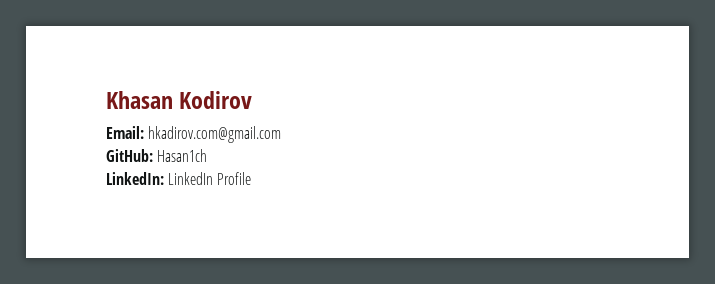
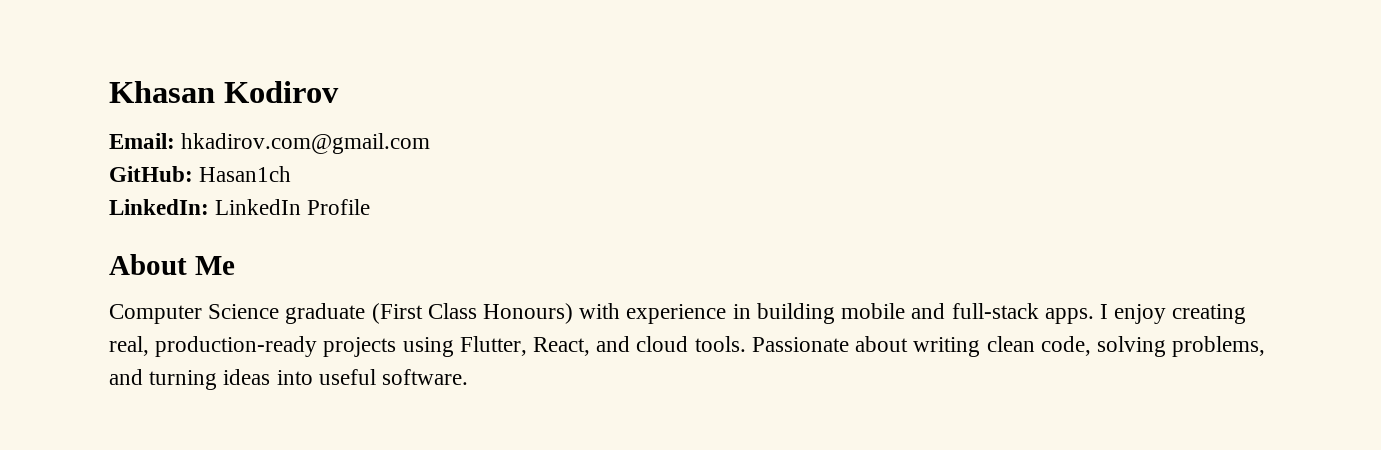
(252, 178) none -> [109,254,235,275] [109,303,1247,324] [109,336,1266,357] [109,369,469,390] // About Me // Computer Science graduate (First Class Honours) with experience in building mobile and full-stack apps. I enjoy creating real, production-ready projects using Flutter, React, and cloud tools. Passionate about writing clean code, solving problems, and turning ideas into useful software.

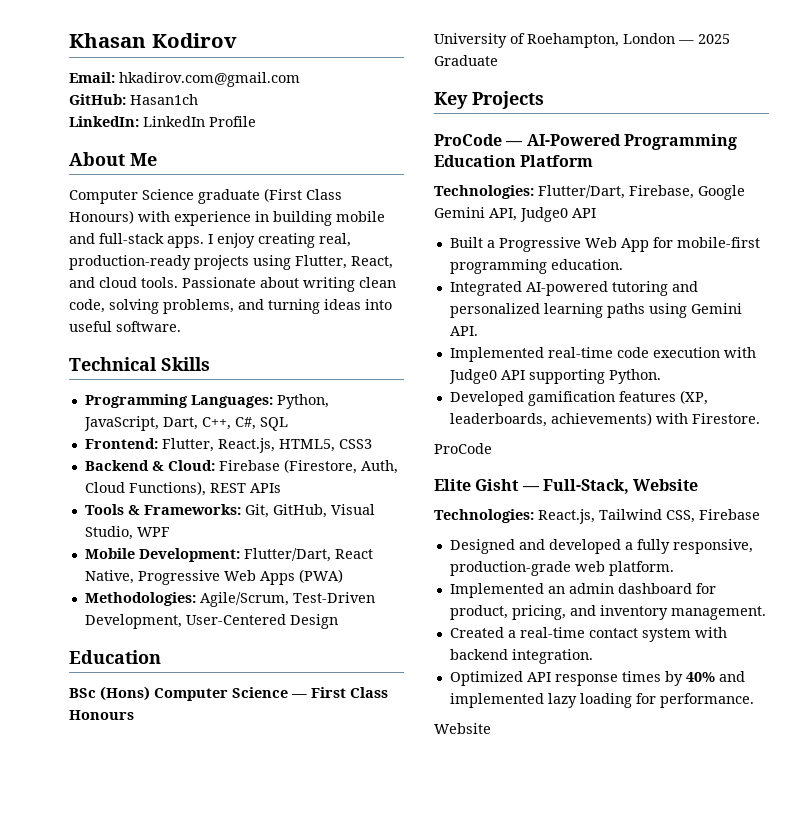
(469, 377) none -> [69,357,210,371] [84,394,329,409] [83,416,288,431] [84,438,372,453] [84,459,398,474] [84,481,281,496] [84,504,375,518] [84,526,170,540] [84,548,373,562] [84,569,343,585] [84,592,375,607] [84,614,338,629] [69,650,161,664] [69,686,388,701] [69,710,134,720] [434,33,730,48] [434,55,498,66] [434,91,544,109] [434,134,737,150] [434,155,594,167] [434,185,745,200] [434,207,596,222] [449,237,760,252] [449,259,623,274] [449,281,698,296] [449,303,742,318] [449,326,478,336] [449,347,756,362] [448,369,661,384] [449,390,708,406] [449,412,760,427] [434,443,492,454] [434,479,699,494] [434,509,760,524] [449,539,753,554] [449,561,674,576] [449,583,716,598] [449,605,766,620] [449,627,727,642] [449,649,593,664] [449,671,745,686] [449,693,754,708] [434,723,491,734] // Technical Skills // Programming Languages: Python, JavaScript, Dart, C++, C#, SQL // Frontend: Flutter, React.js, HTML5, CSS3 // Backend & Cloud: Firebase (Firestore, Auth, Cloud Functions), REST APIs // Tools & Frameworks: Git, GitHub, Visual Studio, WPF // Mobile Development: Flutter/Dart, React Native, Progressive Web Apps (PWA) // Methodologies: Agile/Scrum, Test-Driven Development, User-Centered Design // Education // BSc (Hons) Computer Science — First Class Honours // University of Roehampton, London — 2025 Graduate // Key Projects // ProCode — AI-Powered Programming Education Platform // Technologies: Flutter/Dart, Firebase, Google Gemini API, Judge0 API // Built a Progressive Web App for mobile-first programming education. // Integrated AI-powered tutoring and personalized learning paths using Gemini API. // Implemented real-time code execution with Judge0 API supporting Python. // Developed gamification features (XP, leaderboards, achievements) with Firestore. // ProCode // Elite Gisht — Full-Stack, Website // Technologies: React.js, Tailwind CSS, Firebase // Designed and developed a fully responsive, production-grade web platform. // Implemented an admin dashboard for product, pricing, and inventory management. // Created a real-time contact system with backend integration. // Optimized API response times by 40% and implemented lazy loading for performance. // Website

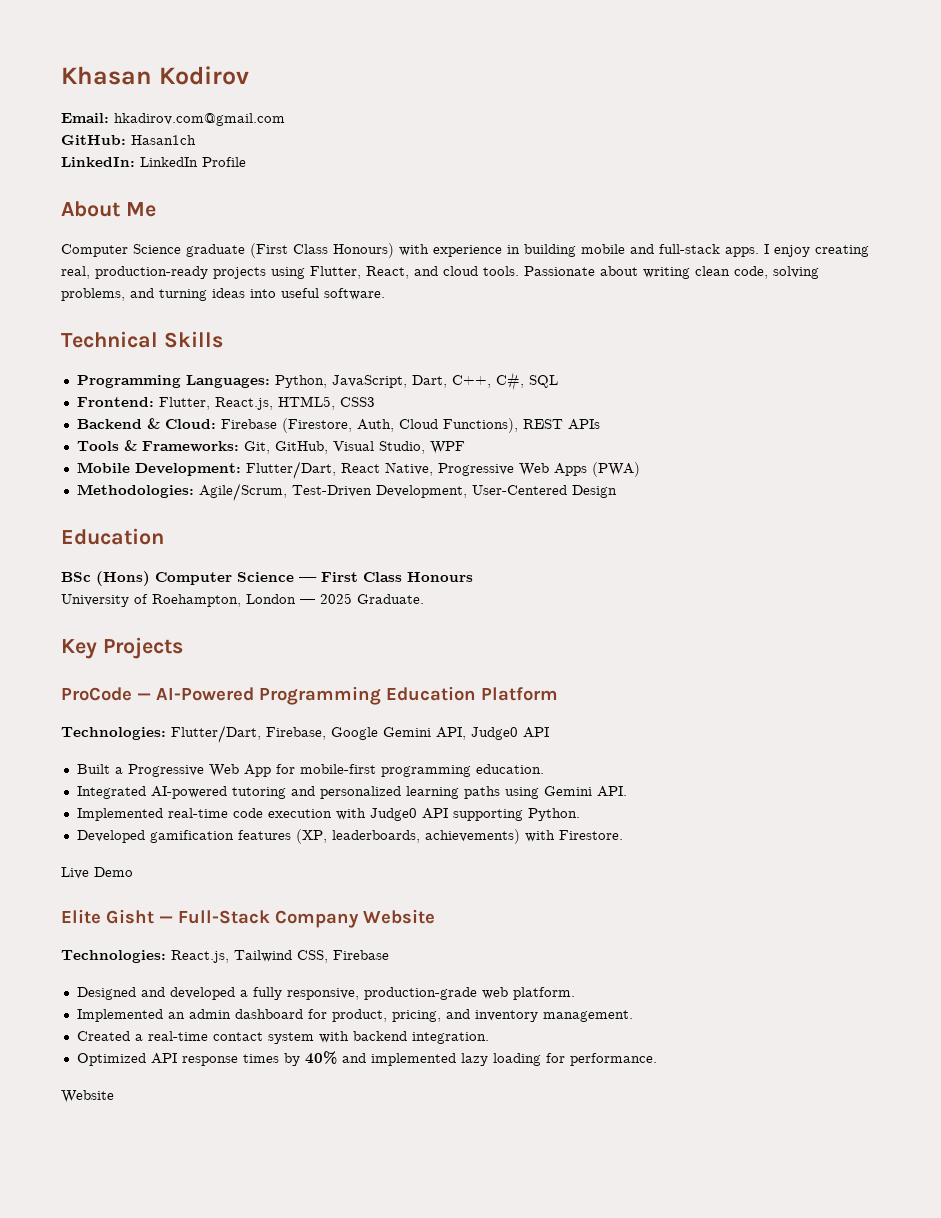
[434,55,498,66] Graduate -> [357,594,424,604] Graduate.
[434,443,492,454] ProCode -> [61,867,133,879] Live Demo
[542,479,629,494] Full-Stack, -> [178,910,359,928] Full-Stack Company

